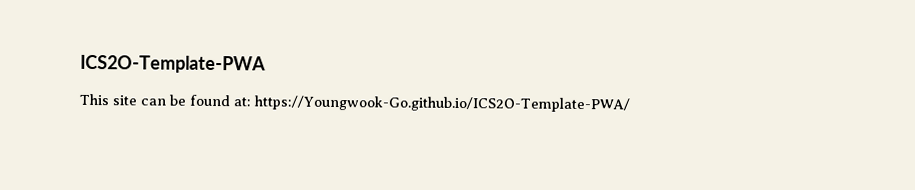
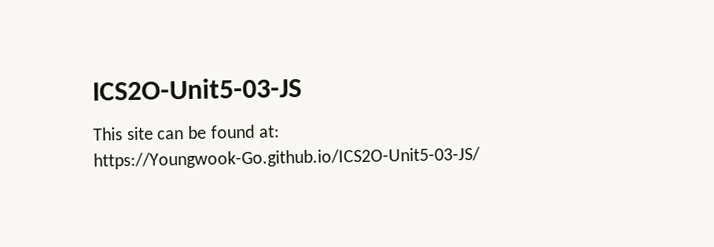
[80,54,266,74] ICS2O-Template-PWA -> [92,76,302,101] ICS2O-Unit5-03-JS
[254,95,630,113] https://Youngwook-Go.github.io/ICS2O-Template-PWA/ -> [93,146,481,170] https://Youngwook-Go.github.io/ICS2O-Unit5-03-JS/

